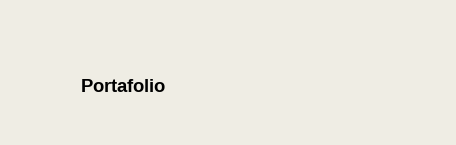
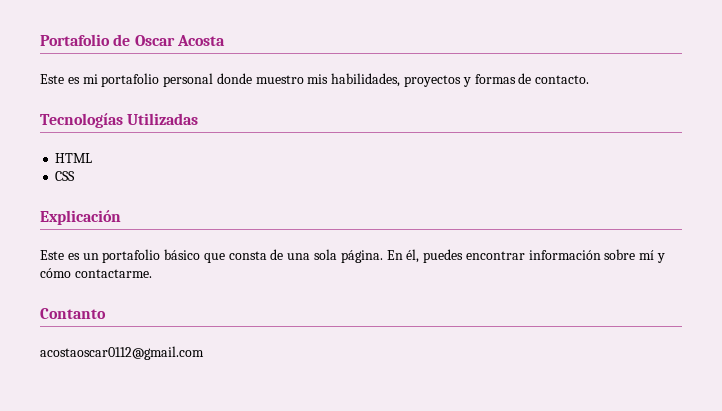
(165, 85) none -> [113,34,225,46] [40,73,590,87] [40,113,199,128] [55,153,93,163] [55,171,76,181] [40,210,121,225] [40,249,666,263] [40,268,152,278] [40,308,106,319] [40,346,204,360] de Oscar Acosta // Este es mi portafolio personal donde muestro mis habilidades, proyectos y formas de contacto. // Tecnologías Utilizadas // HTML // CSS // Explicación // Este es un portafolio básico que consta de una sola página. En él, puedes encontrar información sobre mí y cómo contactarme. // Contanto // acostaoscar0112@gmail.com

